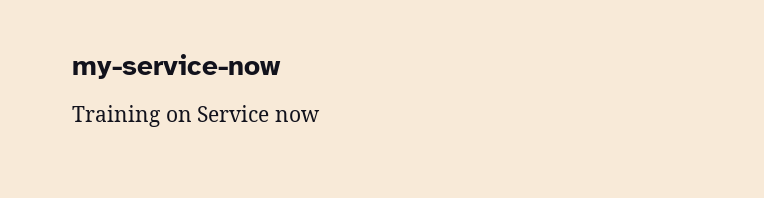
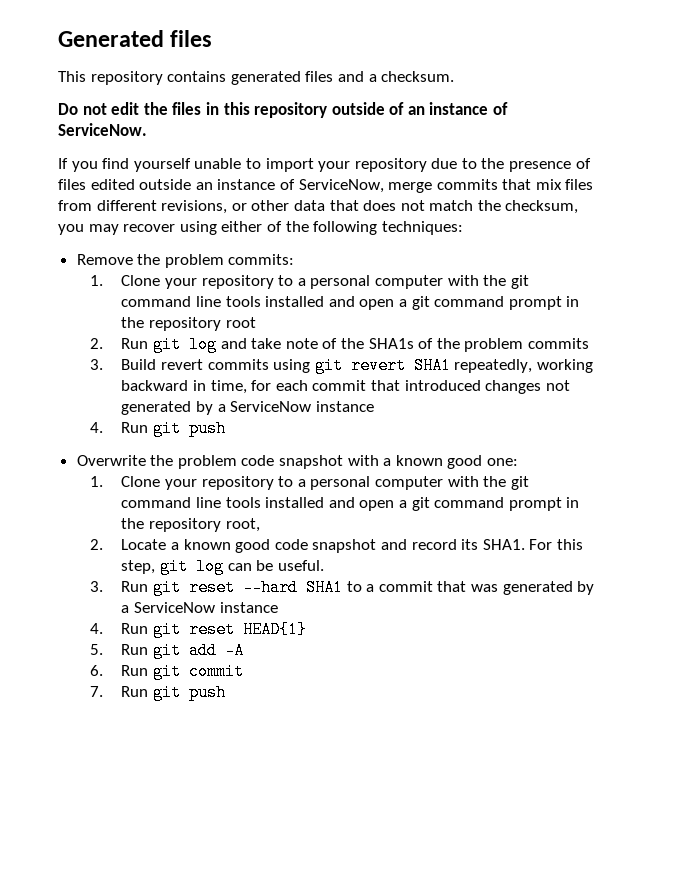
[72,54,281,79] [72,105,321,127] my-service-now // Training on Service now -> [58,30,213,47] [58,71,455,85] [58,102,509,118] [58,123,147,136] [58,158,591,172] [58,179,594,193] [58,200,579,214] [58,221,463,235] [76,254,295,268] [89,275,529,289] [121,296,580,310] [121,317,256,331] [89,336,589,353] [89,357,593,374] [121,380,570,394] [121,401,374,415] [89,420,226,437] [76,455,519,469] [89,476,529,490] [121,497,580,511] [121,518,260,532] [89,539,583,553] [121,558,324,575] [89,579,595,596] [121,602,278,613] [89,621,307,638] [89,642,244,659] [89,663,244,680] [89,684,226,701] Generated files // This repository contains generated files and a checksum. // Do not edit the files in this repository outside of an instance of ServiceNow. // If you find yourself unable to import your repository due to the presence of files edited outside an instance of ServiceNow, merge commits that mix files from different revisions, or other data that does not match the checksum, you may recover using either of the following techniques: // Remove the problem commits: // 1. Clone your repository to a personal computer with the git command line tools installed and open a git command prompt in the repository root // 2. Run git log and take note of the SHA1s of the problem commits // 3. Build revert commits using git revert SHA1 repeatedly, working backward in time, for each commit that introduced changes not generated by a ServiceNow instance // 4. Run git push // Overwrite the problem code snapshot with a known good one: // 1. Clone your repository to a personal computer with the git command line tools installed and open a git command prompt in the repository root, // 2. Locate a known good code snapshot and record its SHA1. For this step, git log can be useful. // 3. Run git reset --hard SHA1 to a commit that was generated by a ServiceNow instance // 4. Run git reset HEAD{1} // 5. Run git add -A // 6. Run git commit // 7. Run git push

